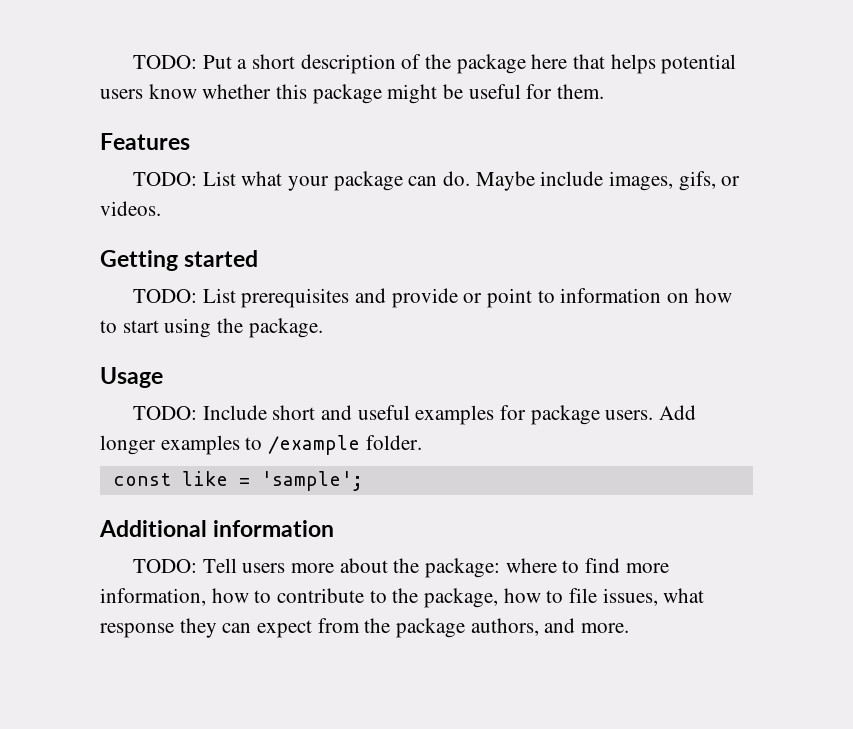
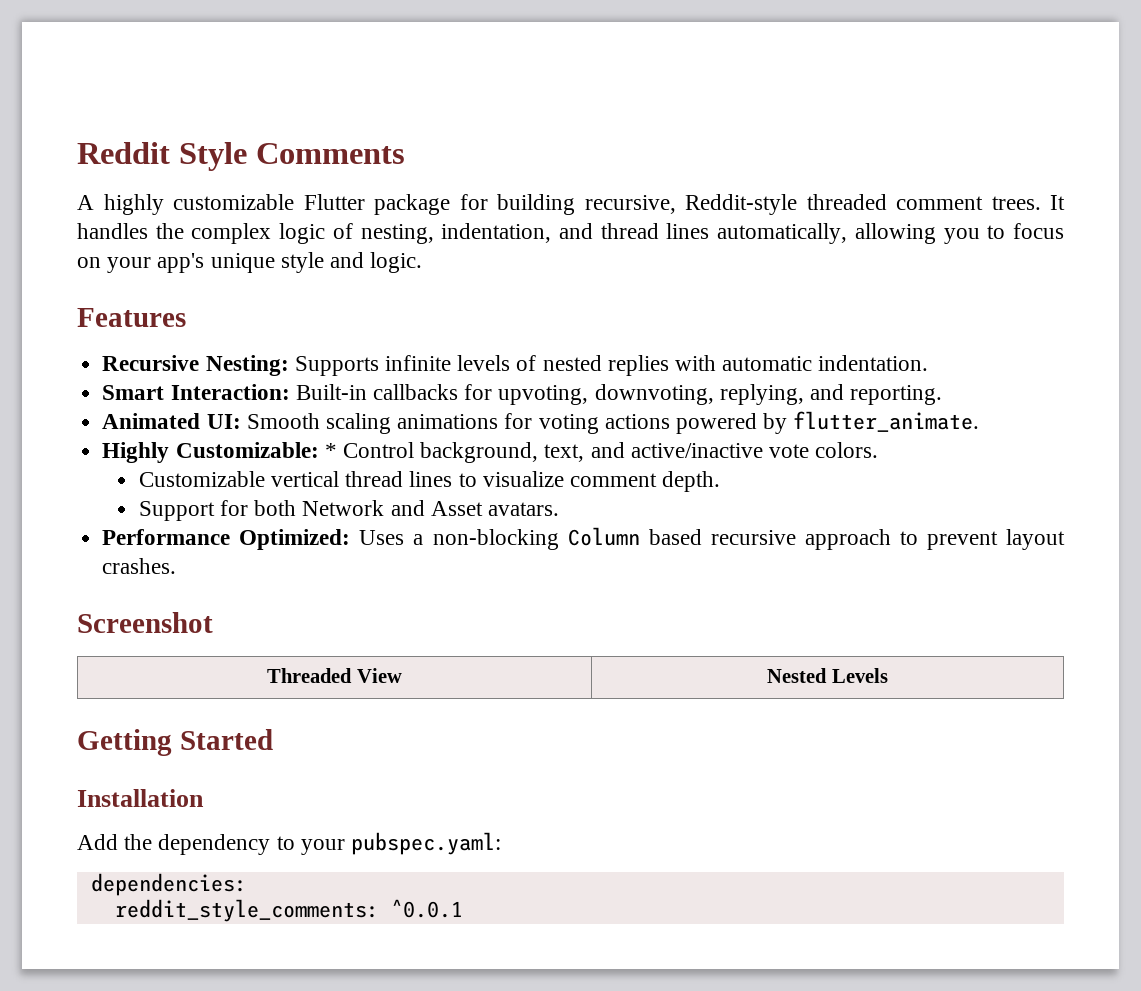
[132,54,737,74] [100,84,605,104] [100,133,190,150] [132,171,741,191] [100,201,161,216] [100,250,259,271] [132,288,732,308] [100,318,323,338] [100,367,163,388] [132,405,696,425] [100,435,422,455] [112,471,363,491] [99,520,335,537] [132,558,669,578] [100,588,705,608] [100,618,630,638] TODO: Put a short description of the package here that helps potential users know whether this package might be useful for them. // Features // TODO: List what your package can do. Maybe include images, gifs, or videos. // Getting started // TODO: List prerequisites and provide or point to information on how to start using the package. // Usage // TODO: Include short and useful examples for package users. Add longer examples to /example folder. // const like = 'sample'; // Additional information // TODO: Tell users more about the package: where to find more information, how to contribute to the package, how to file issues, what response they can expect from the package authors, and more. -> [77,142,405,171] [77,194,1065,215] [77,223,1064,244] [77,252,423,273] [77,308,186,327] [102,355,929,376] [102,384,943,405] [102,411,980,434] [102,442,879,463] [138,471,721,492] [138,500,560,521] [102,527,1065,550] [102,558,177,574] [77,612,213,633] [267,668,402,683] [767,668,888,683] [77,729,273,756] [77,789,204,807] [77,832,502,855] [90,873,247,896] [114,899,463,922] Reddit Style Comments // A highly customizable Flutter package for building recursive, Reddit-style threaded comment trees. It handles the complex logic of nesting, indentation, and thread lines automatically, allowing you to focus on your app's unique style and logic. // Features // Recursive Nesting: Supports infinite levels of nested replies with automatic indentation. // Smart Interaction: Built-in callbacks for upvoting, downvoting, replying, and reporting. // Animated UI: Smooth scaling animations for voting actions powered by flutter_animate. // Highly Customizable: * Control background, text, and active/inactive vote colors. // Customizable vertical thread lines to visualize comment depth. // Support for both Network and Asset avatars. // Performance Optimized: Uses a non-blocking Column based recursive approach to prevent layout crashes. // Screenshot // Threaded View | Nested Levels // Getting Started // Installation // Add the dependency to your pubspec.yaml: // dependencies: // reddit_style_comments: ^0.0.1

